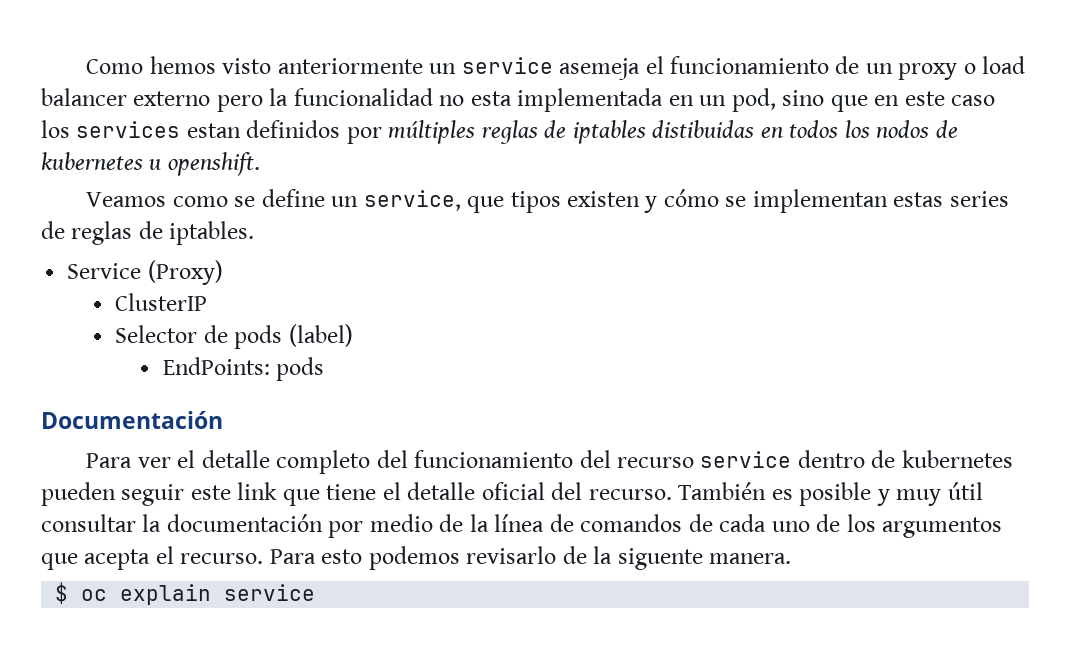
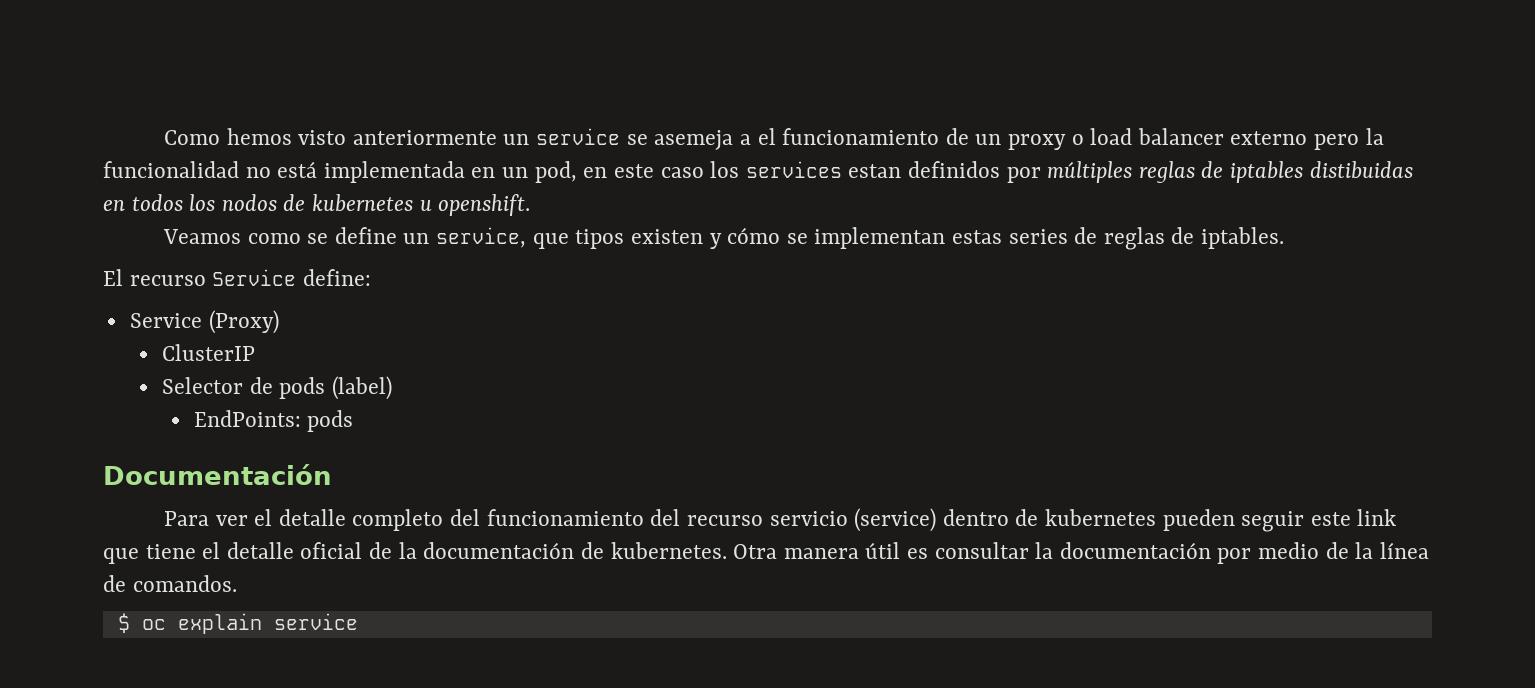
[559,58,641,80] asemeja -> [626,130,751,150] se asemeja a
[470,91,512,106] esta -> [277,161,318,178] está
[782,90,868,112] sino que -> (577, 172) none
(255, 233) none -> [103,269,371,286] // El recurso Service define:
[700,451,792,468] service -> [769,508,937,532] servicio (service)
[551,482,983,506] del recurso. También es posible y muy útil -> [369,542,928,559] de la documentación de kubernetes. Otra manera útil es
[580,514,1003,538] [41,546,792,570] comandos de cada uno de los argumentos que acepta el recurso. Para esto podemos revisarlo de la siguente manera. -> [132,575,237,592] comandos.

